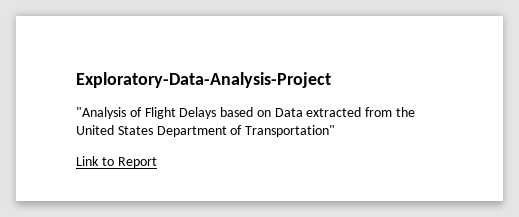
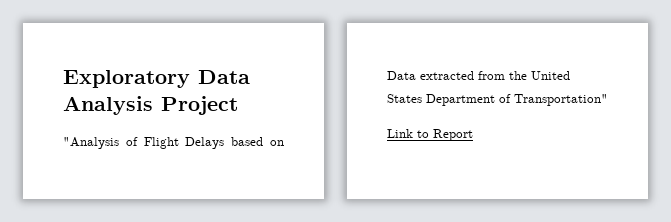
[76,72,331,88] Exploratory-Data-Analysis-Project -> [63,70,250,88] [63,96,238,115] Exploratory Data Analysis Project

